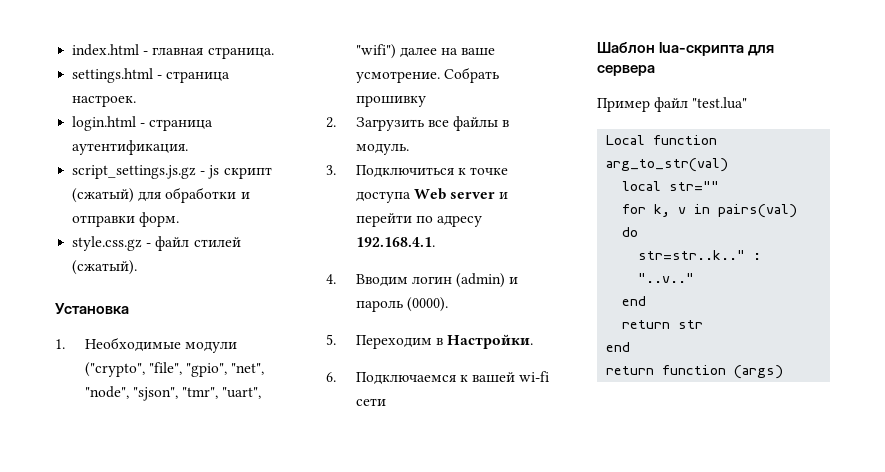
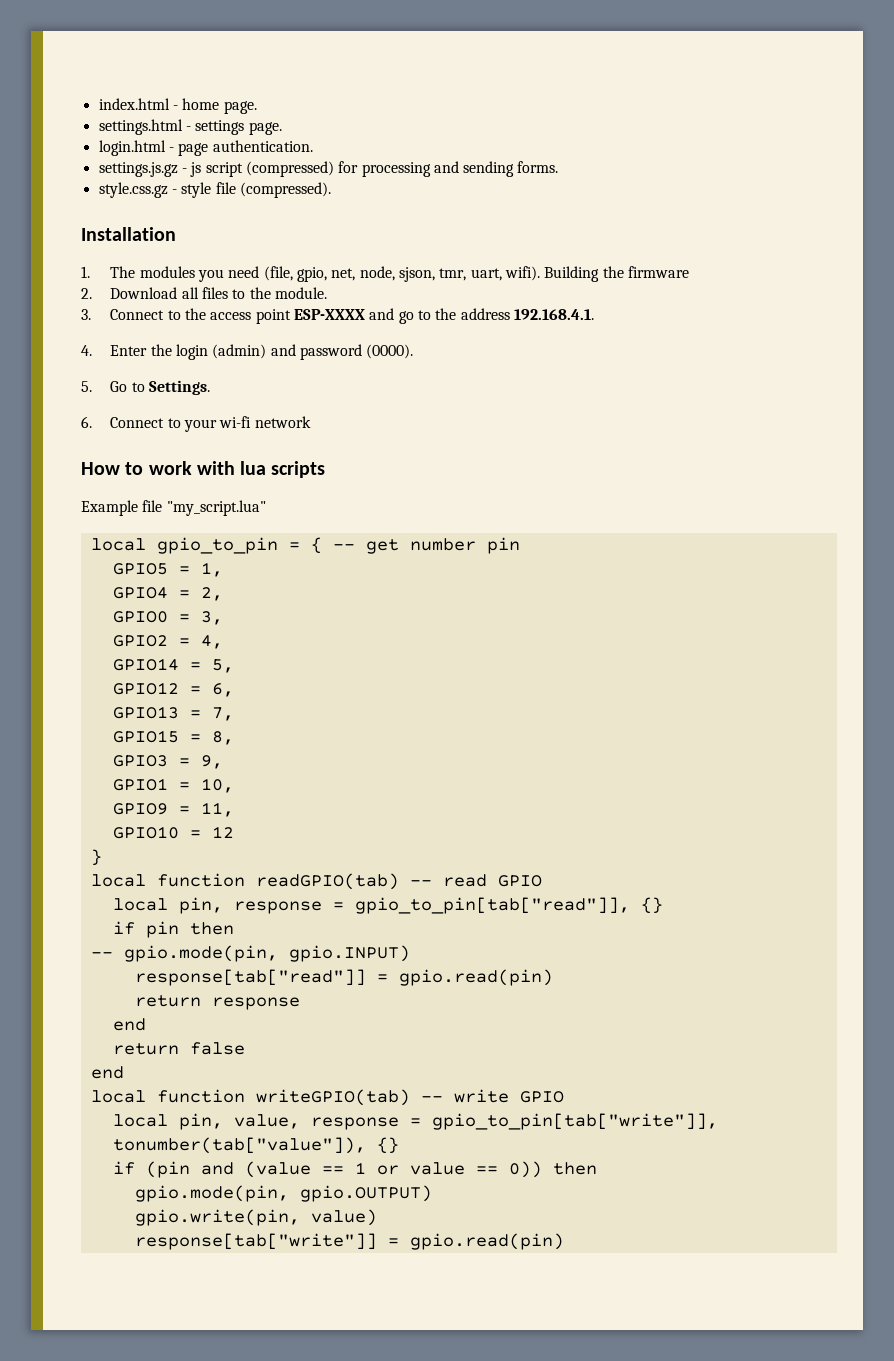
[152,47,274,59] главная страница. -> [182,98,257,114] home page.
[166,71,231,83] [72,95,137,107] страница настроек. -> [195,120,282,135] settings page.
[149,119,214,131] [72,140,189,155] [72,165,272,179] [72,187,250,203] [72,212,180,227] [72,236,241,251] [72,260,138,275] [55,303,129,314] [55,337,237,353] [84,362,265,377] [84,386,262,401] [355,44,496,59] [355,67,499,83] [355,95,426,107] [326,116,510,131] [355,144,409,155] [326,165,509,178] [355,188,509,203] [355,213,483,227] [355,237,435,247] [326,273,519,288] [355,297,448,312] [326,334,534,349] [326,371,550,385] [355,398,386,406] [597,42,775,56] [597,65,655,76] [597,97,748,112] [606,135,718,145] [606,158,729,172] [622,181,720,191] [622,204,798,218] [622,227,639,237] [638,250,762,260] [638,273,695,283] [622,296,647,306] [622,320,704,329] [606,342,631,352] [606,365,784,379] страница аутентификация. // script_settings.js.gz - js скрипт (сжатый) для обработки и отправки форм. // style.css.gz - файл стилей (сжатый). // Установка // 1. Необходимые модули ("crypto", "file", "gpio", "net", "node", "sjson", "tmr", "uart", "wifi") далее на ваше усмотрение. Собрать прошивку // 2. Загрузить все файлы в модуль. // 3. Подключиться к точке доступа Web server и перейти по адресу 192.168.4.1. // 4. Вводим логин (admin) и пароль (0000). // 5. Переходим в Настройки. // 6. Подключаемся к вашей wi-fi сети // Шаблон lua-скрипта для сервера // Пример файл "test.lua" // Local function arg_to_str(val) // local str="" // for k, v in pairs(val) do // str=str..k.." : "..v.." // end // return str // end // return function (args) -> [178,140,313,156] [98,161,559,177] [98,182,331,198] [81,227,176,241] [81,266,689,282] [81,287,328,299] [81,308,594,324] [81,344,414,360] [81,380,211,395] [81,416,311,432] [81,461,326,478] [81,500,266,516] [90,537,520,554] [112,562,223,577] [112,587,223,601] [112,611,223,625] [112,635,223,649] [112,658,234,673] [112,682,234,697] [112,706,234,721] [112,730,234,745] [112,755,223,769] [112,778,234,793] [112,802,234,817] [112,826,234,839] [90,849,102,866] [90,873,542,890] [112,897,663,914] [112,921,234,938] [90,945,410,962] [134,969,553,986] [134,995,300,1010] [112,1018,146,1031] [112,1042,245,1055] [90,1066,124,1079] [90,1089,564,1106] [112,1113,718,1130] [112,1137,399,1154] [112,1161,597,1178] [134,1185,432,1202] [134,1209,377,1226] [134,1233,564,1250] page authentication. // settings.js.gz - js script (compressed) for processing and sending forms. // style.css.gz - style file (compressed). // Installation // 1. The modules you need (file, gpio, net, node, sjson, tmr, uart, wifi). Building the firmware // 2. Download all files to the module. // 3. Connect to the access point ESP-XXXX and go to the address 192.168.4.1. // 4. Enter the login (admin) and password (0000). // 5. Go to Settings. // 6. Connect to your wi-fi network // How to work with lua scripts // Example file "my_script.lua" // local gpio_to_pin = { -- get number pin // GPIO5 = 1, // GPIO4 = 2, // GPIO0 = 3, // GPIO2 = 4, // GPIO14 = 5, // GPIO12 = 6, // GPIO13 = 7, // GPIO15 = 8, // GPIO3 = 9, // GPIO1 = 10, // GPIO9 = 11, // GPIO10 = 12 // } // local function readGPIO(tab) -- read GPIO // local pin, response = gpio_to_pin[tab["read"]], {} // if pin then // -- gpio.mode(pin, gpio.INPUT) // response[tab["read"]] = gpio.read(pin) // return response // end // return false // end // local function writeGPIO(tab) -- write GPIO // local pin, value, response = gpio_to_pin[tab["write"]], tonumber(tab["value"]), {} // if (pin and (value == 1 or value == 0)) then // gpio.mode(pin, gpio.OUTPUT) // gpio.write(pin, value) // response[tab["write"]] = gpio.read(pin)

